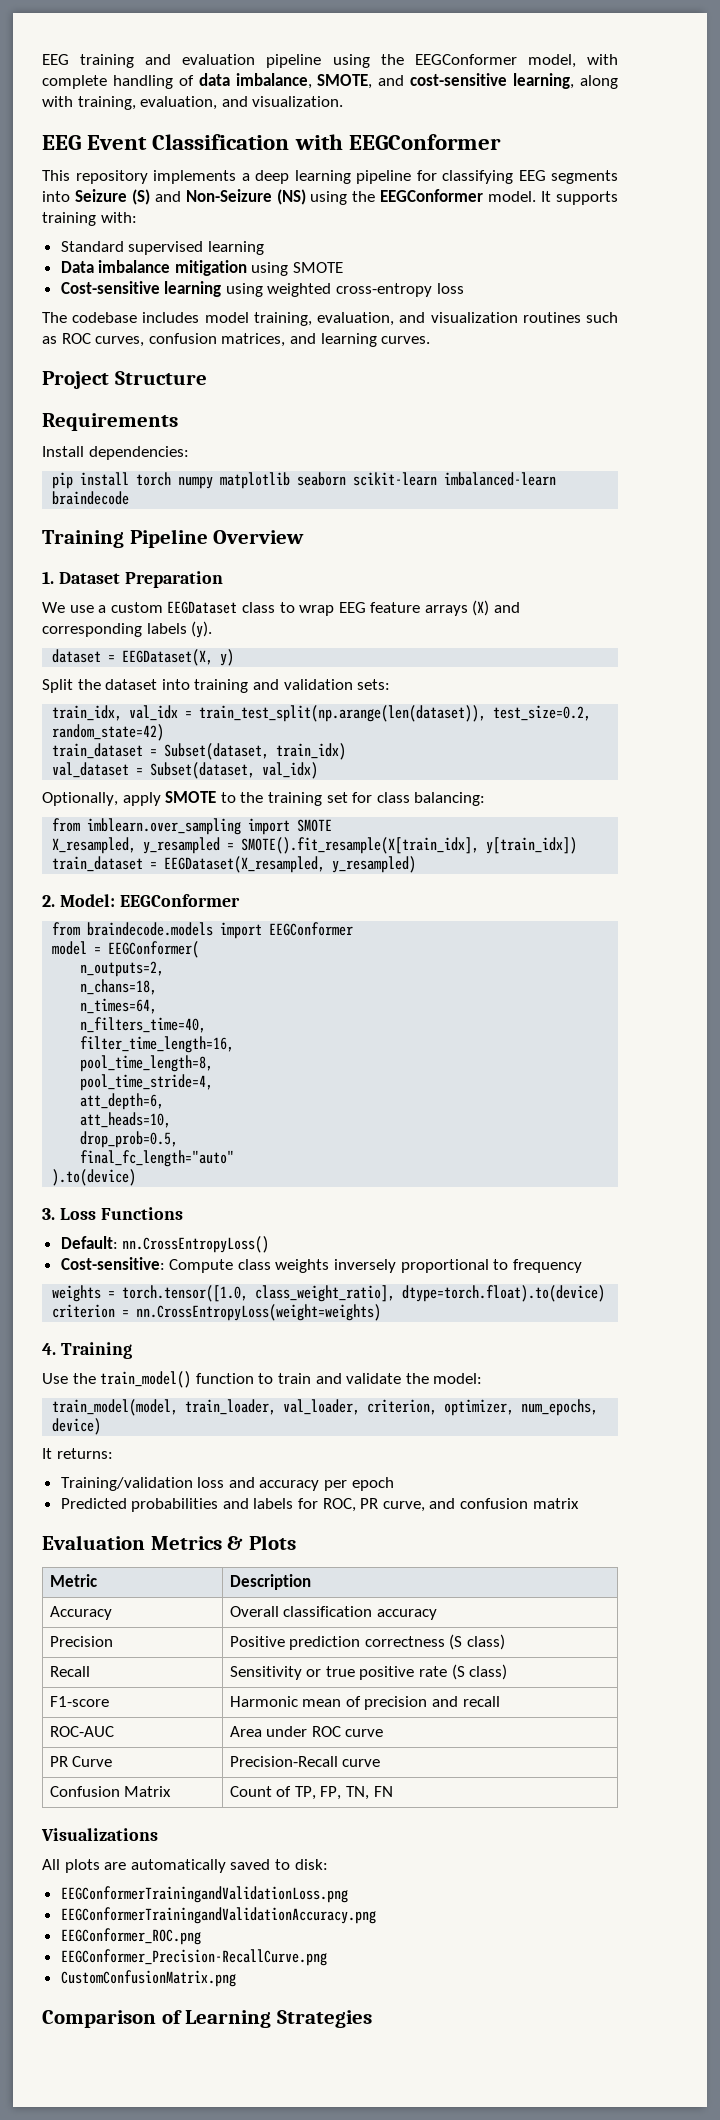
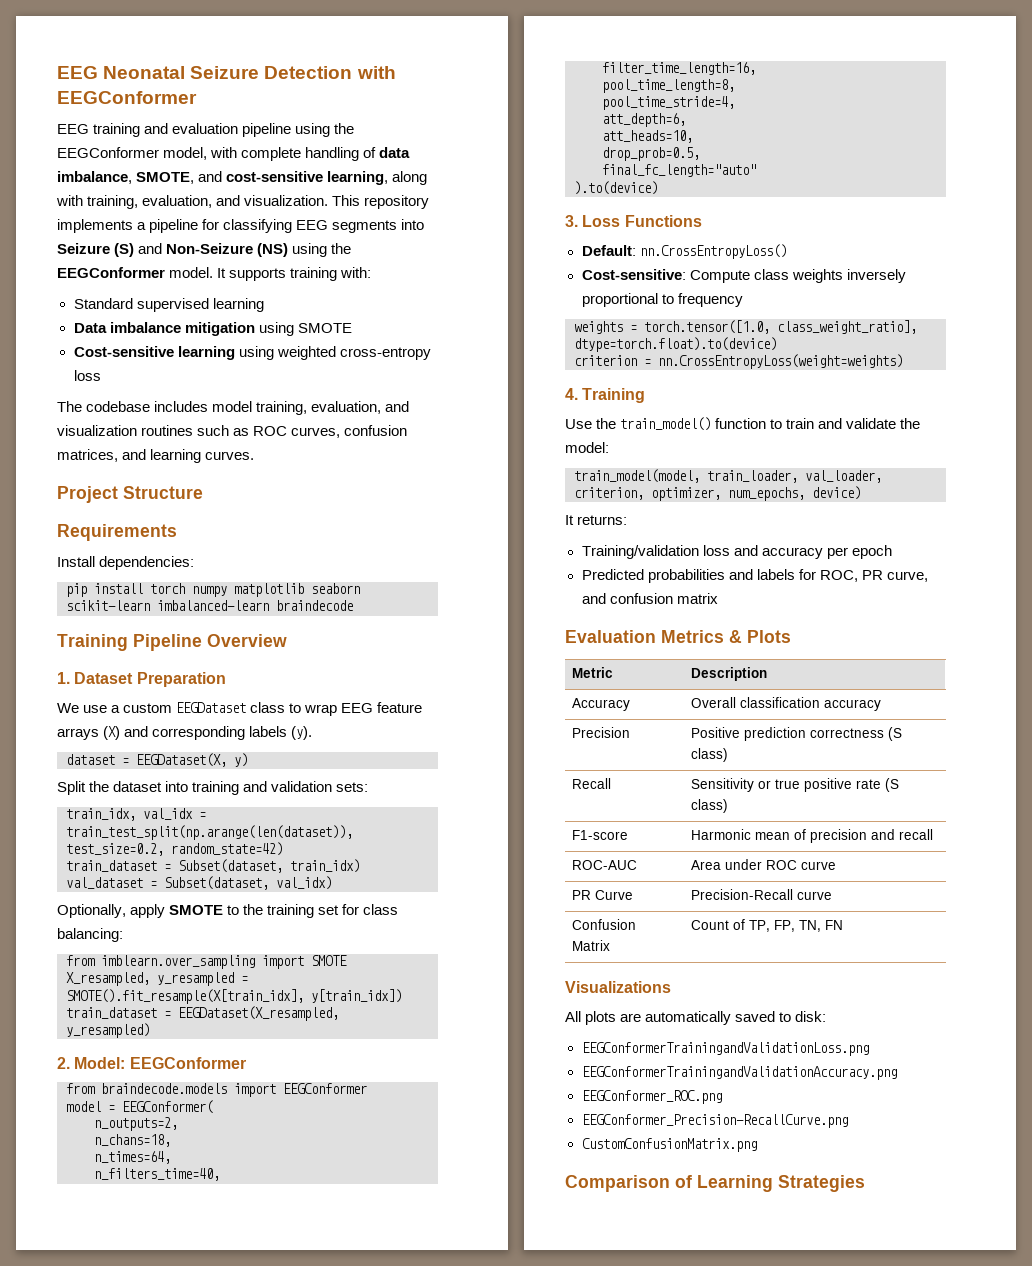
[42,54,69,65] EEG -> [57,66,396,79] [57,91,197,104] [57,124,89,134] EEG Neonatal Seizure Detection with EEGConformer // EEG
[42,134,501,150] // EEG Event Classification with EEGConformer // -> (329, 200) none
[255,170,351,184] deep learning -> (147, 226) none

